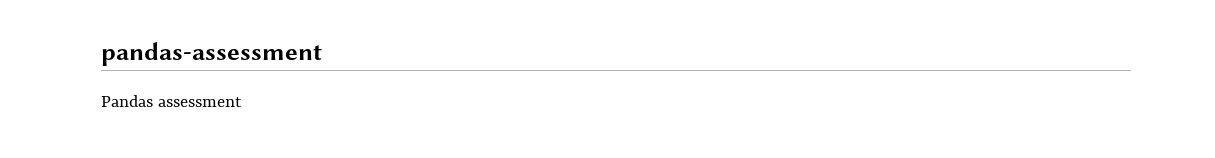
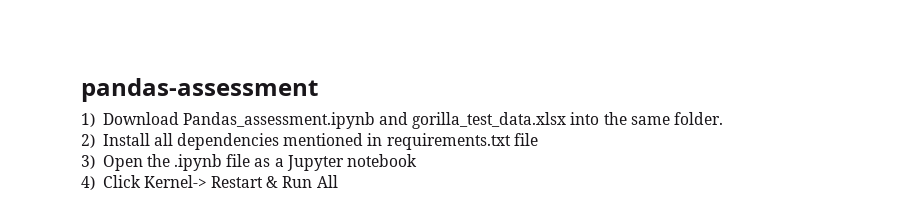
[101,95,242,107] Pandas assessment -> [81,112,724,129] [81,133,538,150] [81,154,418,171] [81,175,338,190] 1) Download Pandas_assessment.ipynb and gorilla_test_data.xlsx into the same folder. // 2) Install all dependencies mentioned in requirements.txt file // 3) Open the .ipynb file as a Jupyter notebook // 4) Click Kernel-> Restart & Run All

